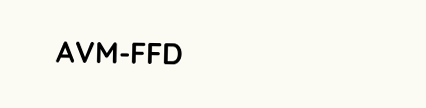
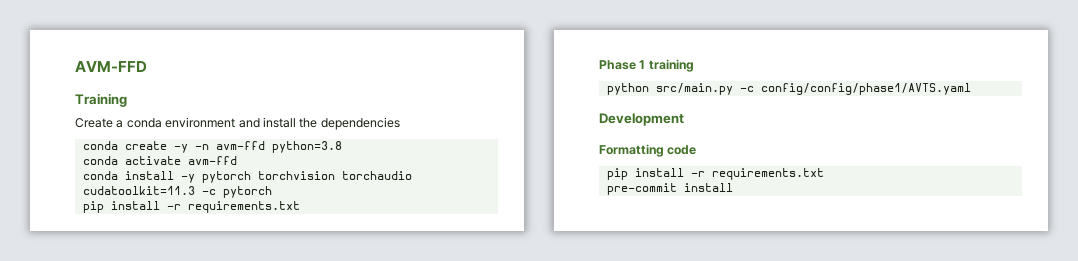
(184, 52) none -> [75,93,127,107] [75,117,400,130] [82,141,342,153] [82,156,237,165] [82,171,412,183] [82,186,272,198] [82,201,300,213] [599,59,694,72] [606,83,971,95] [599,113,684,126] [599,144,697,157] [606,168,824,180] [606,183,733,195] // Training // Create a conda environment and install the dependencies // conda create -y -n avm-ffd python=3.8 // conda activate avm-ffd // conda install -y pytorch torchvision torchaudio cudatoolkit=11.3 -c pytorch // pip install -r requirements.txt // Phase 1 training // python src/main.py -c config/config/phase1/AVTS.yaml // Development // Formatting code // pip install -r requirements.txt // pre-commit install

